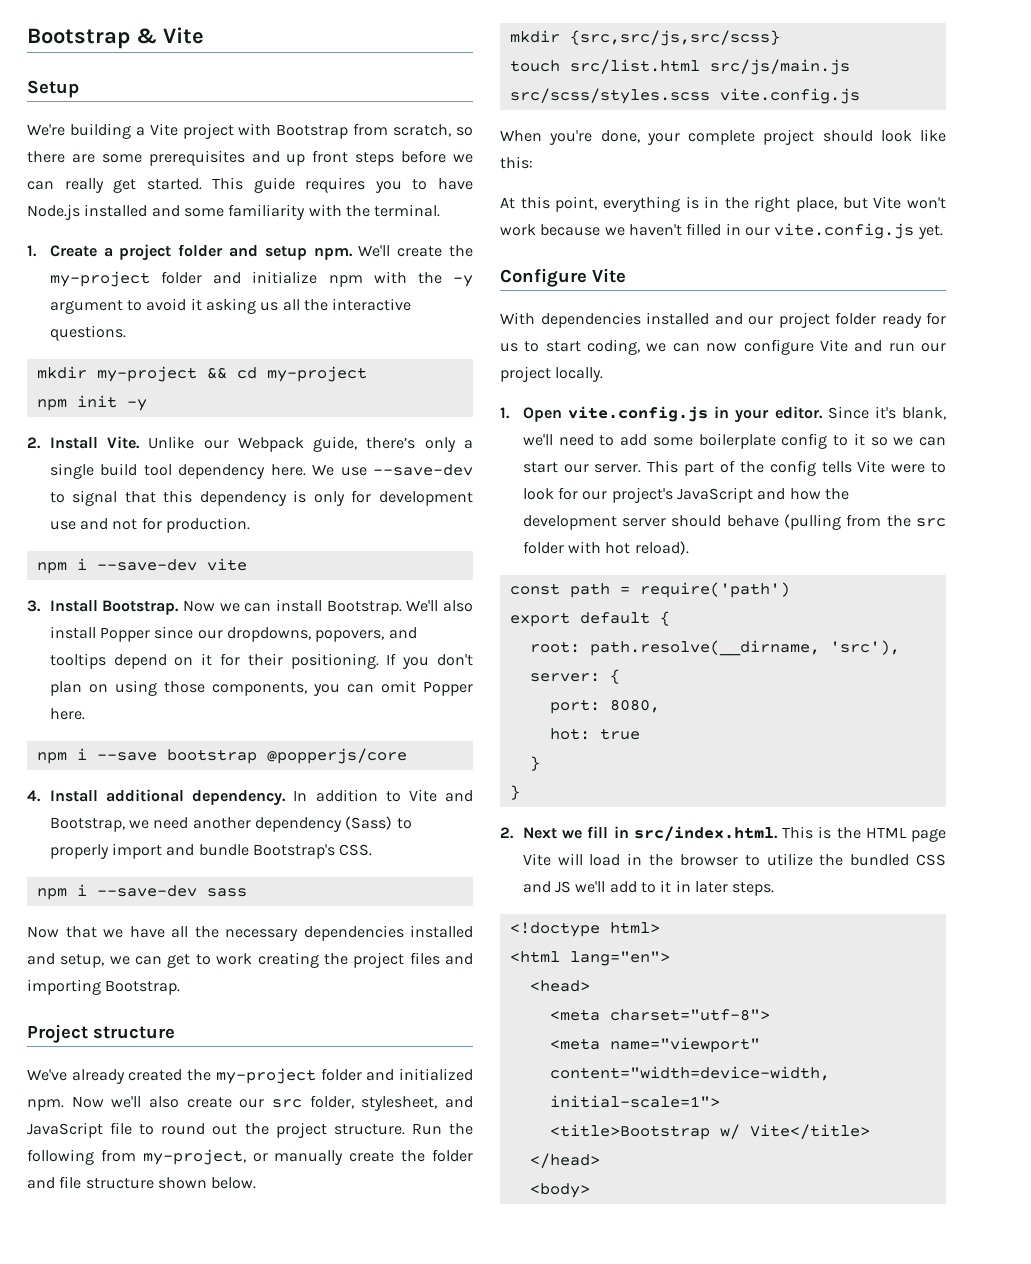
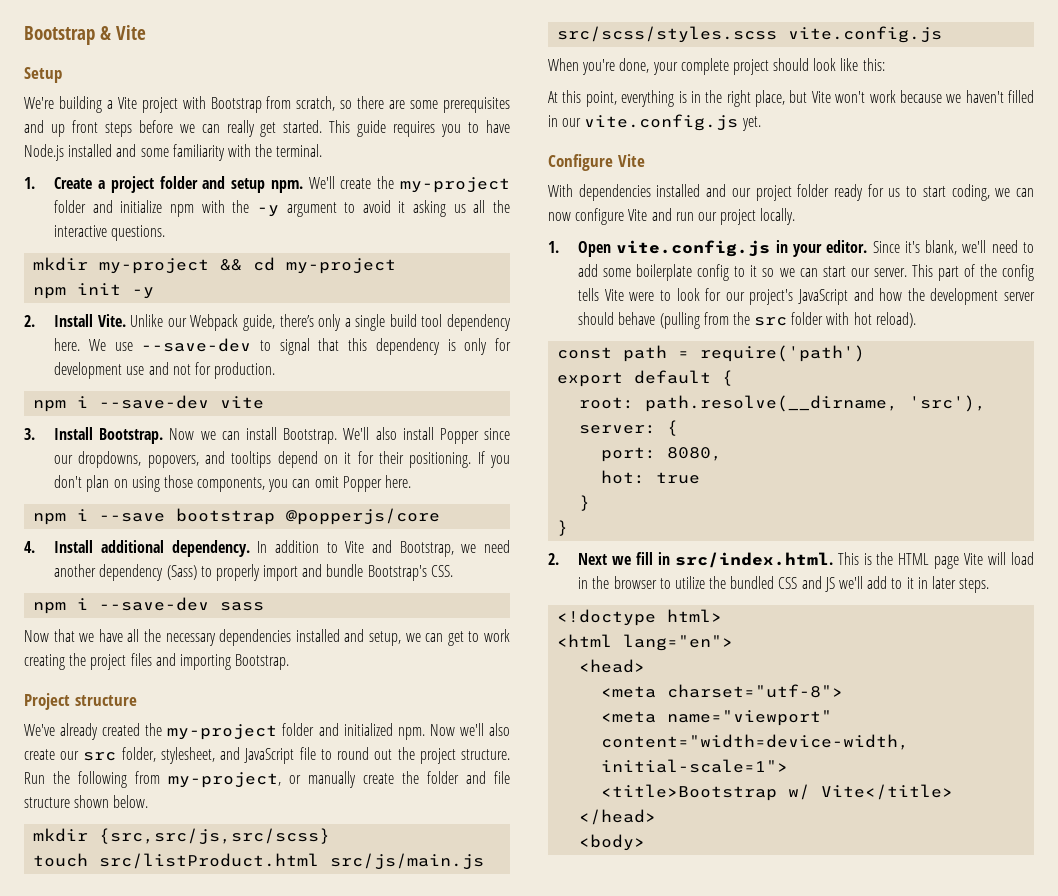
[569,59,700,74] src/list.html -> [99,853,320,869] src/listProduct.html

